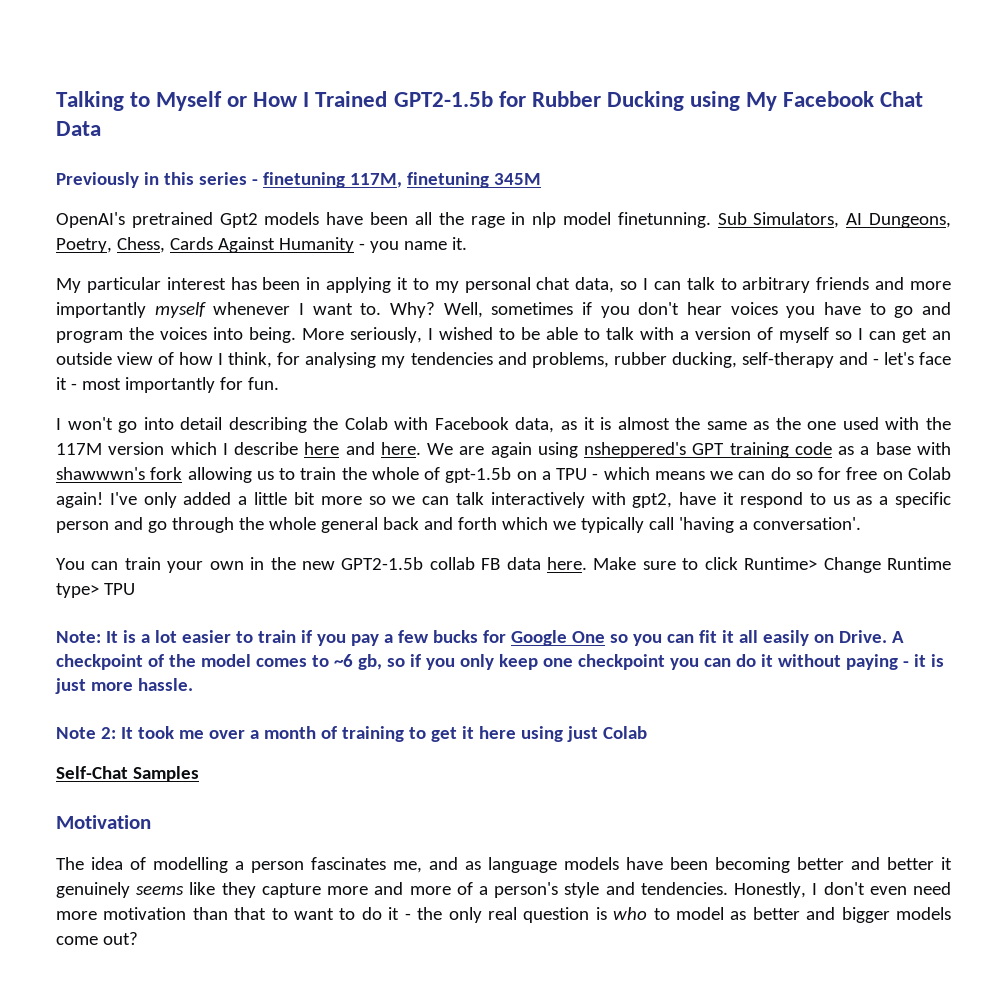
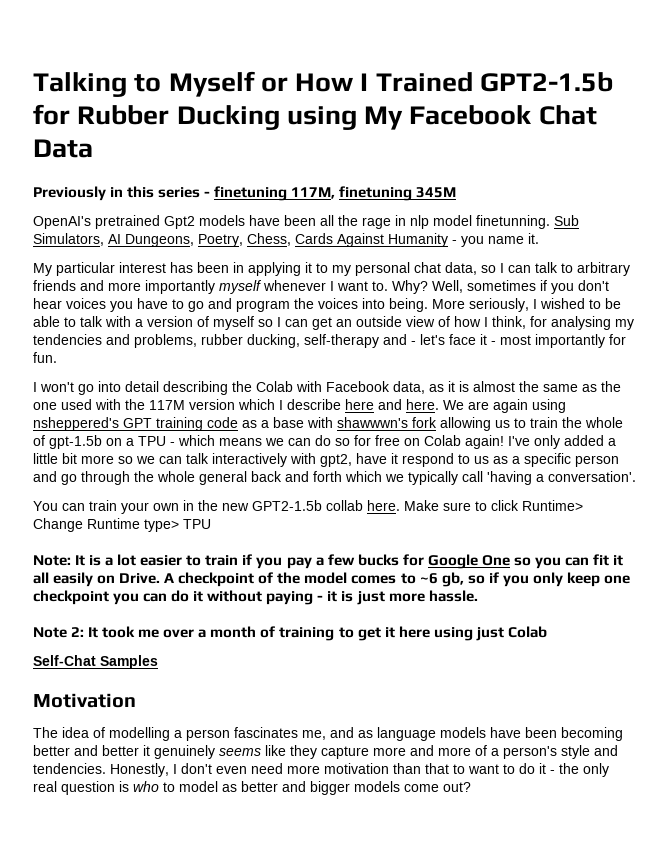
[481,557,541,570] FB data -> (363, 505) none

